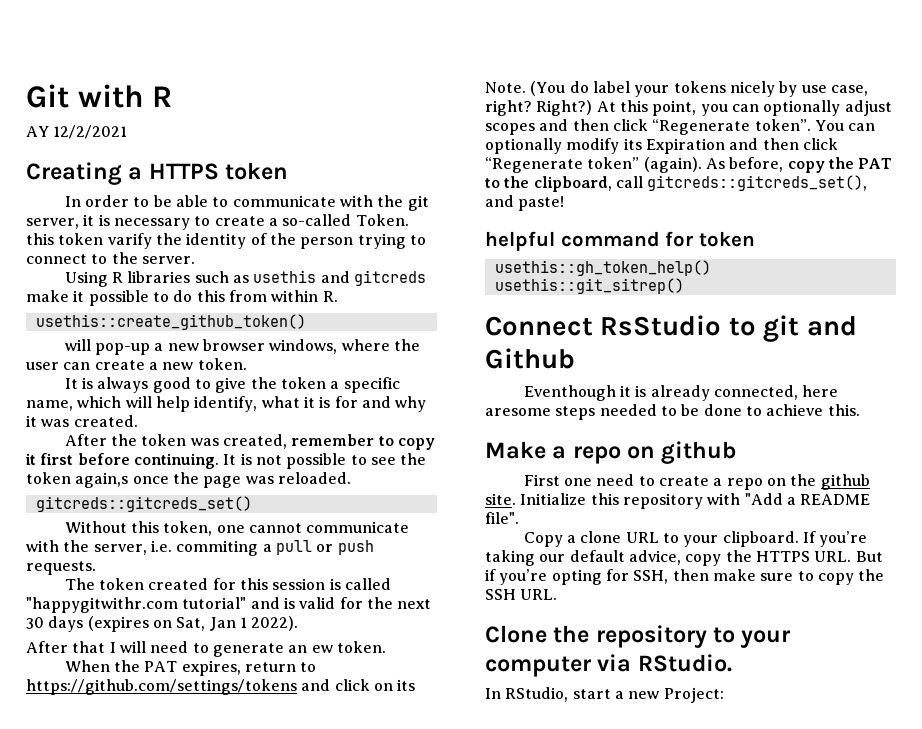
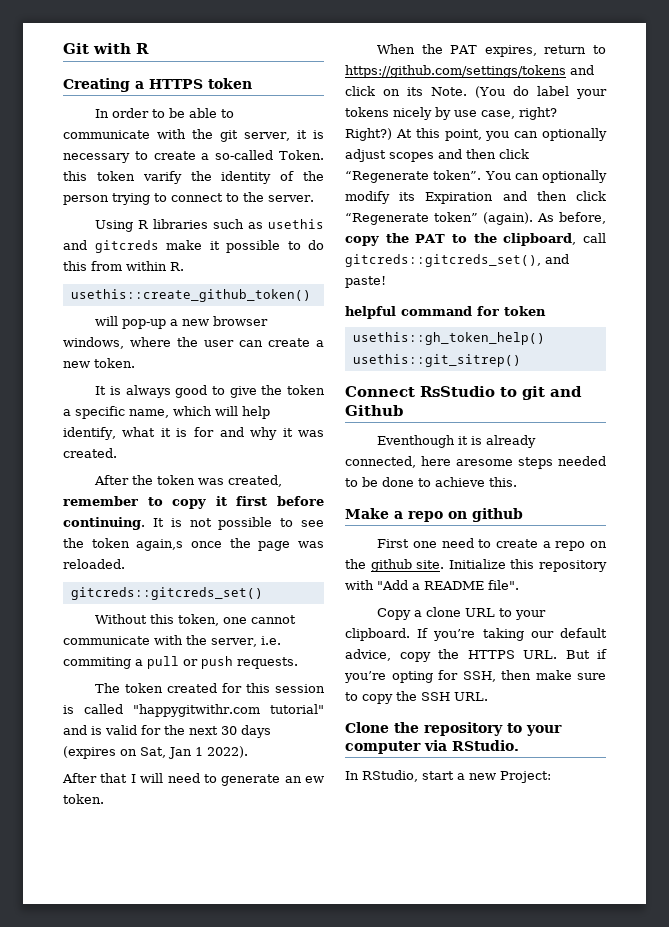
[26,125,128,139] // AY 12/2/2021 -> (149, 48) none

